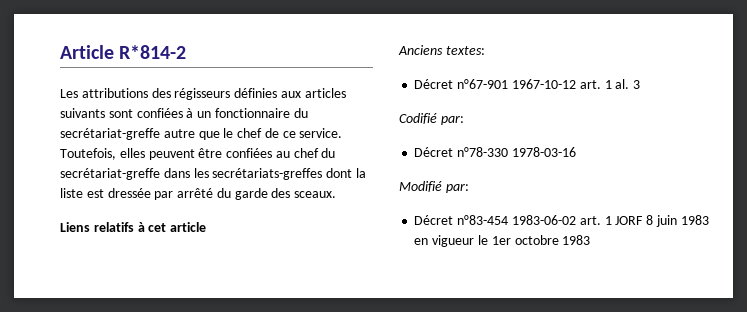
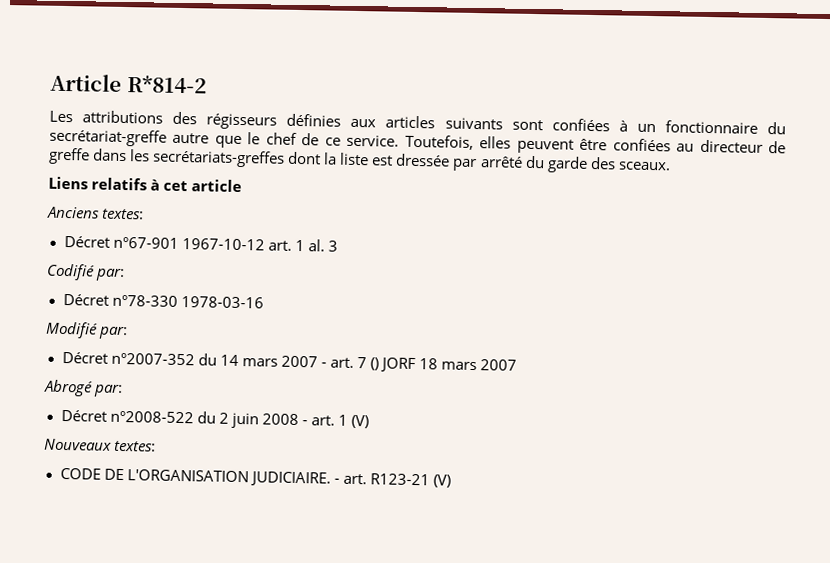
[293,148,336,158] [60,168,160,180] chef du secrétariat-greffe -> [699,139,787,154] [48,147,90,165] directeur de greffe
[457,215,709,227] [414,235,591,247] n°83-454 1983-06-02 art. 1 JORF 8 juin 1983 en vigueur le 1er octobre 1983 -> [110,352,518,373] [43,379,124,398] [60,409,369,429] [44,438,157,452] [59,467,451,488] n°2007-352 du 14 mars 2007 - art. 7 () JORF 18 mars 2007 // Abrogé par: // Décret n°2008-522 du 2 juin 2008 - art. 1 (V) // Nouveaux textes: // CODE DE L'ORGANISATION JUDICIAIRE. - art. R123-21 (V)

